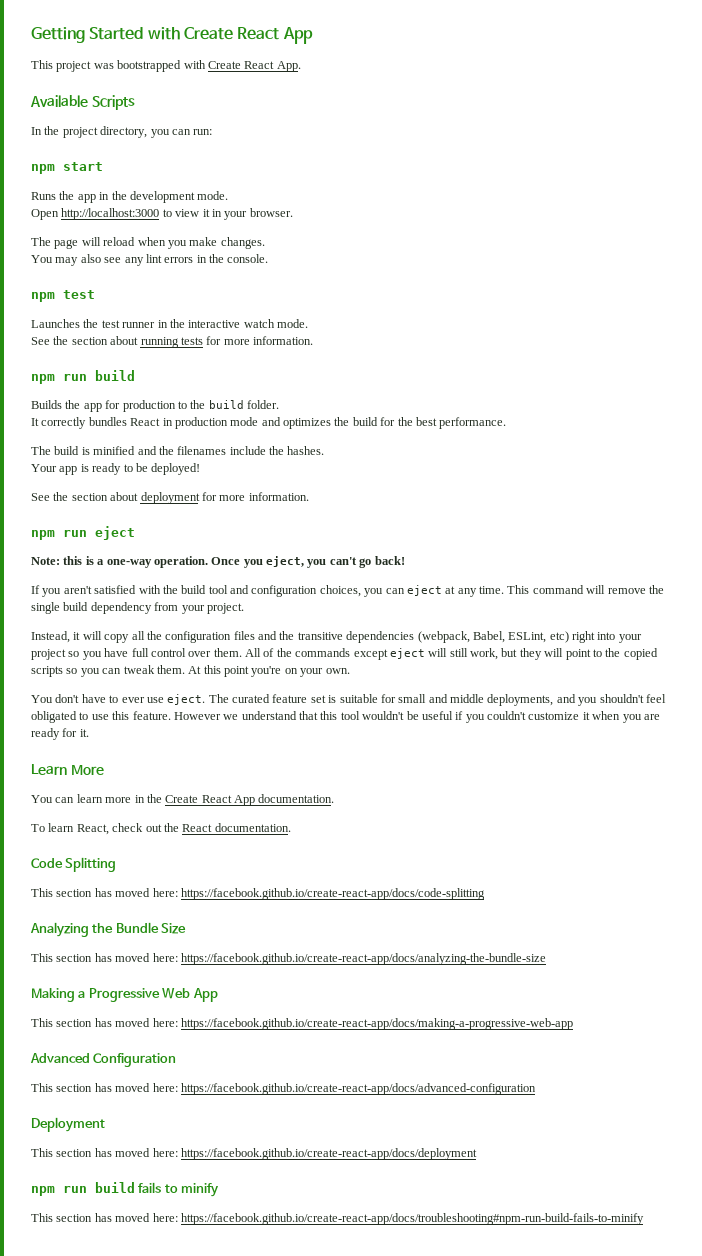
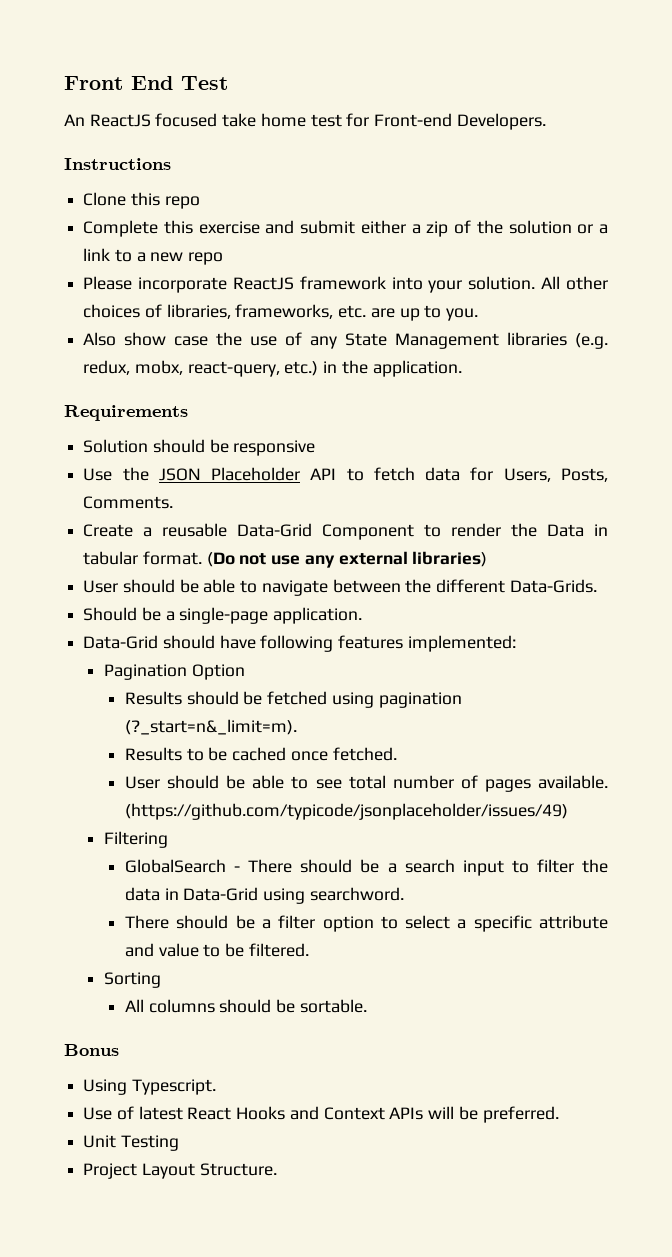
[31,27,313,44] [31,60,301,72] [30,95,135,110] [31,126,213,138] [31,162,103,174] [31,191,229,203] [31,208,293,220] [31,237,265,249] [31,254,269,266] [31,290,95,302] [31,319,308,328] [31,336,313,348] [31,370,135,384] [31,400,279,412] [31,417,507,429] [31,446,325,455] [31,463,201,475] [31,492,309,504] [31,526,135,540] [31,556,405,568] [31,585,664,597] [31,602,244,614] [31,631,642,643] [31,648,658,660] [31,665,350,677] [31,694,666,706] [31,711,660,723] [31,728,89,740] [31,764,104,775] [31,794,335,806] [31,823,291,835] [31,857,117,872] [31,888,485,900] [30,922,187,937] [31,953,546,965] [31,988,218,1002] [31,1018,573,1030] [30,1053,177,1067] [31,1083,536,1095] [31,1117,105,1132] [31,1148,477,1160] [31,1182,220,1197] [31,1213,644,1225] Getting Started with Create React App // This project was bootstrapped with Create React App. // Available Scripts // In the project directory, you can run: // npm start // Runs the app in the development mode. // Open http://localhost:3000 to view it in your browser. // The page will reload when you make changes. // You may also see any lint errors in the console. // npm test // Launches the test runner in the interactive watch mode. // See the section about running tests for more information. // npm run build // Builds the app for production to the build folder. // It correctly bundles React in production mode and optimizes the build for the best performance. // The build is minified and the filenames include the hashes. // Your app is ready to be deployed! // See the section about deployment for more information. // npm run eject // Note: this is a one-way operation. Once you eject, you can't go back! // If you aren't satisfied with the build tool and configuration choices, you can eject at any time. This command will remove the single build dependency from your project. // Instead, it will copy all the configuration files and the transitive dependencies (webpack, Babel, ESLint, etc) right into your project so you have full control over them. All of the commands except eject will still work, but they will point to the copied scripts so you can tweak them. At this point you're on your own. // You don't have to ever use eject. The curated feature set is suitable for small and middle deployments, and you shouldn't feel obligated to use this feature. However we understand that this tool wouldn't be useful if you couldn't customize it when you are ready for it. // Learn More // You can learn more in the Create React App documentation. // To learn React, check out the React documentation. // Code Splitting // This section has moved here: https://facebook.github.io/create-react-app/docs/code-splitting // Analyzing the Bundle Size // This section has moved here: https://facebook.github.io/create-react-app/docs/analyzing-the-bundle-size // Making a Progressive Web App // This section has moved here: https://facebook.github.io/create-react-app/docs/making-a-progressive-web-app // Advanced Configuration // This section has moved here: https://facebook.github.io/create-react-app/docs/advanced-configuration // Deployment // This section has moved here: https://facebook.github.io/create-react-app/docs/deployment // npm run build fails to minify // This section has moved here: https://facebook.github.io/create-react-app/docs/troubleshooting#npm-run-build-fails-to-minify -> [64,76,228,90] [64,113,546,130] [64,158,171,170] [83,192,200,209] [83,220,608,237] [83,248,224,265] [83,276,608,293] [83,304,479,321] [83,332,608,349] [83,360,462,377] [64,405,188,421] [83,439,316,456] [83,467,608,482] [83,496,174,509] [83,523,608,540] [83,551,488,568] [83,579,597,596] [83,607,363,624] [83,635,516,652] [104,664,245,680] [125,691,462,708] [125,719,298,735] [125,747,397,761] [125,775,609,792] [125,803,569,820] [104,831,169,848] [125,859,609,876] [125,887,404,904] [125,915,608,932] [125,943,309,957] [104,972,162,988] [125,999,367,1013] [64,1044,119,1056] [83,1079,216,1095] [83,1106,559,1123] [83,1135,179,1151] [83,1163,277,1179] Front End Test // An ReactJS focused take home test for Front-end Developers. // Instructions // Clone this repo // Complete this exercise and submit either a zip of the solution or a link to a new repo // Please incorporate ReactJS framework into your solution. All other choices of libraries, frameworks, etc. are up to you. // Also show case the use of any State Management libraries (e.g. redux, mobx, react-query, etc.) in the application. // Requirements // Solution should be responsive // Use the JSON Placeholder API to fetch data for Users, Posts, Comments. // Create a reusable Data-Grid Component to render the Data in tabular format. (Do not use any external libraries) // User should be able to navigate between the different Data-Grids. // Should be a single-page application. // Data-Grid should have following features implemented: // Pagination Option // Results should be fetched using pagination (?_start=n&_limit=m). // Results to be cached once fetched. // User should be able to see total number of pages available. (https://github.com/typicode/jsonplaceholder/issues/49) // Filtering // GlobalSearch - There should be a search input to filter the data in Data-Grid using searchword. // There should be a filter option to select a specific attribute and value to be filtered. // Sorting // All columns should be sortable. // Bonus // Using Typescript. // Use of latest React Hooks and Context APIs will be preferred. // Unit Testing // Project Layout Structure.

